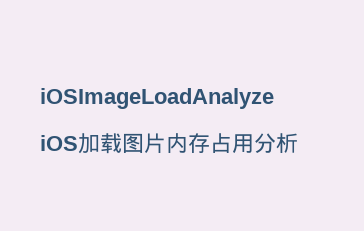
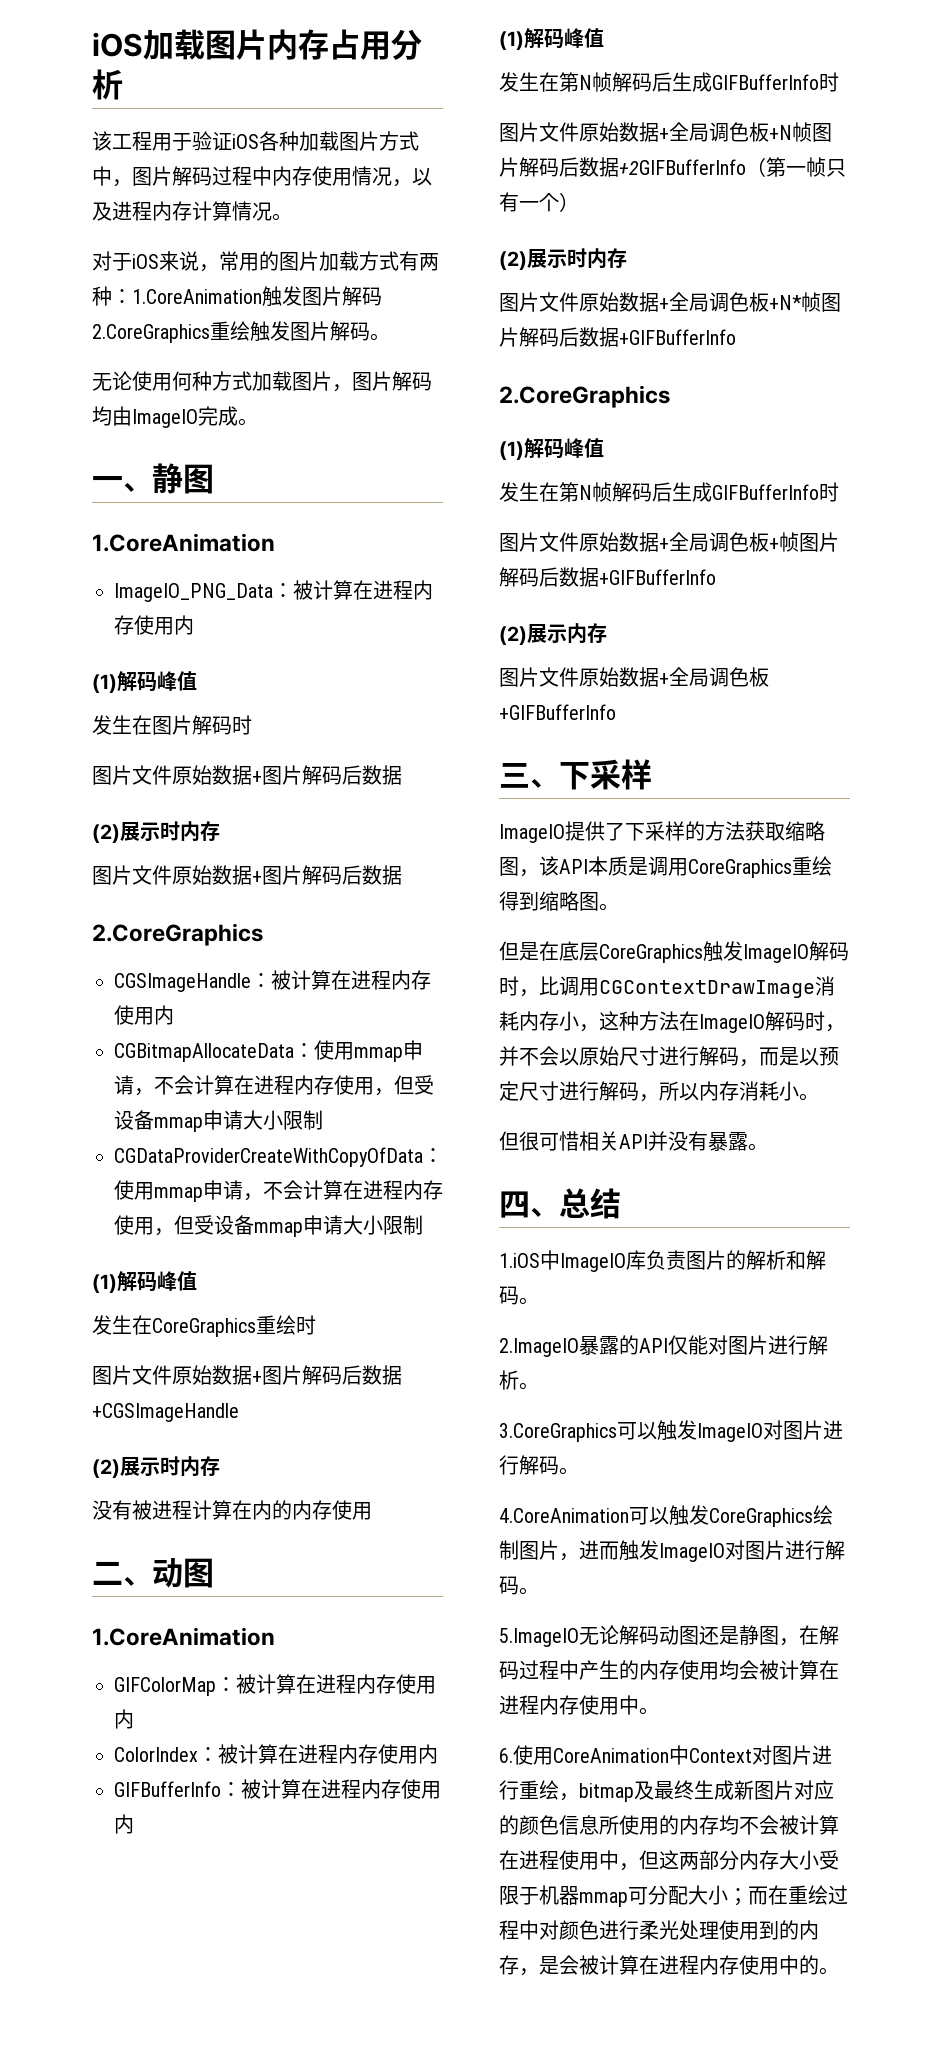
[40,88,274,109] iOSImageLoadAnalyze // -> (92, 44) none
(298, 143) none -> [92,131,419,151] [92,166,432,187] [92,201,292,221] [92,251,439,272] [92,286,382,307] [92,321,390,343] [92,371,432,392] [92,406,258,428] [92,463,214,494] [92,533,275,552] [114,580,433,602] [114,615,194,635] [92,671,197,693] [92,715,252,735] [92,765,402,785] [92,821,220,843] [92,865,402,885] [92,923,263,946] [114,970,431,992] [114,1005,174,1025] [114,1040,423,1062] [114,1075,434,1096] [114,1110,323,1132] [114,1147,443,1167] [114,1180,443,1202] [114,1215,423,1237] [92,1271,197,1293] [92,1315,316,1337] [92,1365,402,1385] [92,1403,239,1422] [92,1456,220,1478] [92,1500,372,1520] [92,1558,214,1588] [92,1627,275,1646] [114,1674,436,1696] [114,1709,134,1729] [114,1744,438,1764] [114,1779,441,1799] [114,1814,134,1834] [499,28,604,50] [499,72,839,92] [499,122,832,142] [499,157,846,177] [499,192,579,212] [499,248,627,270] [499,292,841,312] [499,327,736,347] [499,385,670,408] [499,438,604,460] [499,482,839,502] [499,532,839,552] [499,567,716,587] [499,623,607,645] [499,667,769,687] [499,704,616,720] [499,759,652,790] [499,821,825,843] [499,856,832,878] [499,891,619,911] [499,941,849,963] [499,976,835,998] [499,1011,845,1033] [499,1046,839,1067] [499,1081,819,1102] [499,1131,768,1151] [499,1188,621,1219] [499,1250,826,1272] [499,1286,539,1305] [499,1335,828,1357] [499,1370,539,1390] [499,1420,843,1442] [499,1455,579,1475] [499,1505,833,1527] [499,1540,845,1562] [499,1576,539,1595] [499,1625,839,1647] [499,1660,839,1680] [499,1695,659,1715] [499,1745,832,1765] [499,1780,834,1802] [499,1815,839,1835] [499,1850,839,1871] [499,1885,848,1907] [499,1920,819,1940] [499,1955,839,1976] // 该工程用于验证iOS各种加载图片方式中，图片解码过程中内存使用情况，以及进程内存计算情况。 // 对于iOS来说，常用的图片加载方式有两种：1.CoreAnimation触发图片解码2.CoreGraphics重绘触发图片解码。 // 无论使用何种方式加载图片，图片解码均由ImageIO完成。 // 一、静图 // 1.CoreAnimation // ImageIO_PNG_Data：被计算在进程内存使用内 // (1)解码峰值 // 发生在图片解码时 // 图片文件原始数据+图片解码后数据 // (2)展示时内存 // 图片文件原始数据+图片解码后数据 // 2.CoreGraphics // CGSImageHandle：被计算在进程内存使用内 // CGBitmapAllocateData：使用mmap申请，不会计算在进程内存使用，但受设备mmap申请大小限制 // CGDataProviderCreateWithCopyOfData：使用mmap申请，不会计算在进程内存使用，但受设备mmap申请大小限制 // (1)解码峰值 // 发生在CoreGraphics重绘时 // 图片文件原始数据+图片解码后数据+CGSImageHandle // (2)展示时内存 // 没有被进程计算在内的内存使用 // 二、动图 // 1.CoreAnimation // GIFColorMap：被计算在进程内存使用内 // ColorIndex：被计算在进程内存使用内 // GIFBufferInfo：被计算在进程内存使用内 // (1)解码峰值 // 发生在第N帧解码后生成GIFBufferInfo时 // 图片文件原始数据+全局调色板+N帧图片解码后数据+2GIFBufferInfo（第一帧只有一个） // (2)展示时内存 // 图片文件原始数据+全局调色板+N*帧图片解码后数据+GIFBufferInfo // 2.CoreGraphics // (1)解码峰值 // 发生在第N帧解码后生成GIFBufferInfo时 // 图片文件原始数据+全局调色板+帧图片解码后数据+GIFBufferInfo // (2)展示内存 // 图片文件原始数据+全局调色板+GIFBufferInfo // 三、下采样 // ImageIO提供了下采样的方法获取缩略图，该API本质是调用CoreGraphics重绘得到缩略图。 // 但是在底层CoreGraphics触发ImageIO解码时，比调用CGContextDrawImage消耗内存小，这种方法在ImageIO解码时，并不会以原始尺寸进行解码，而是以预定尺寸进行解码，所以内存消耗小。 // 但很可惜相关API并没有暴露。 // 四、总结 // 1.iOS中ImageIO库负责图片的解析和解码。 // 2.ImageIO暴露的API仅能对图片进行解析。 // 3.CoreGraphics可以触发ImageIO对图片进行解码。 // 4.CoreAnimation可以触发CoreGraphics绘制图片，进而触发ImageIO对图片进行解码。 // 5.ImageIO无论解码动图还是静图，在解码过程中产生的内存使用均会被计算在进程内存使用中。 // 6.使用CoreAnimation中Context对图片进行重绘，bitmap及最终生成新图片对应的颜色信息所使用的内存均不会被计算在进程使用中，但这两部分内存大小受限于机器mmap可分配大小；而在重绘过程中对颜色进行柔光处理使用到的内存，是会被计算在进程内存使用中的。

